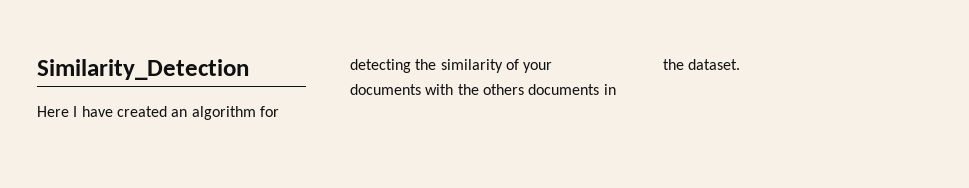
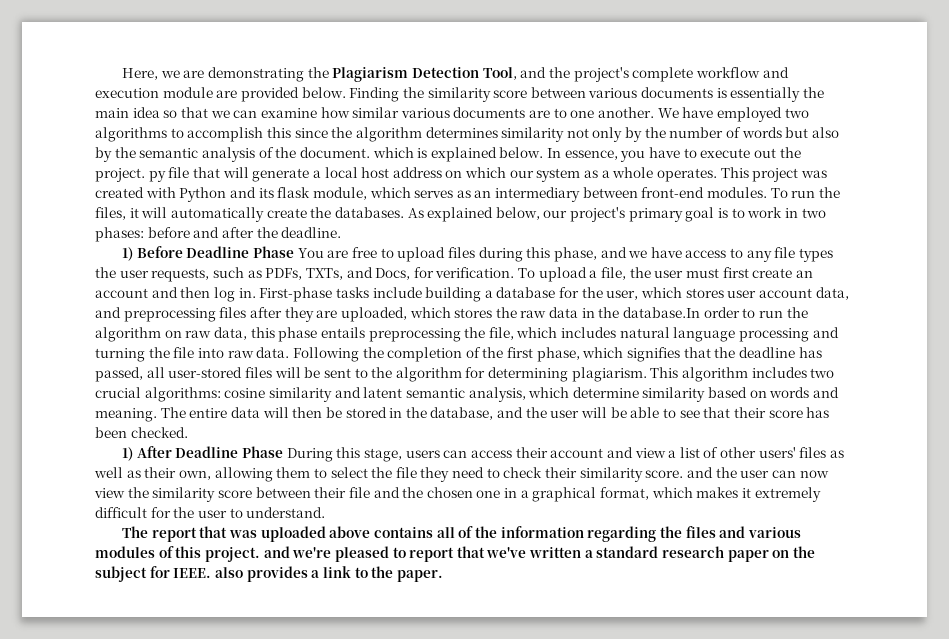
[37,59,249,80] [37,106,279,120] [350,59,553,73] [350,84,616,95] [663,59,741,70] Similarity_Detection // Here I have created an algorithm for detecting the similarity of your documents with the others documents in the dataset. -> [122,67,789,82] [95,87,825,102] [95,107,809,122] [95,127,839,142] [95,147,801,162] [95,167,827,182] [95,187,840,202] [95,207,826,222] [95,227,342,242] [122,246,834,262] [95,267,813,282] [95,287,849,302] [95,307,808,322] [95,327,839,342] [95,347,822,362] [95,367,835,382] [95,387,840,402] [95,407,830,422] [95,427,188,438] [122,446,845,462] [94,467,829,482] [94,487,821,502] [95,507,326,518] [122,526,801,542] [95,546,815,562] [95,566,443,582] Here, we are demonstrating the Plagiarism Detection Tool, and the project's complete workflow and execution module are provided below. Finding the similarity score between various documents is essentially the main idea so that we can examine how similar various documents are to one another. We have employed two algorithms to accomplish this since the algorithm determines similarity not only by the number of words but also by the semantic analysis of the document. which is explained below. In essence, you have to execute out the project. py file that will generate a local host address on which our system as a whole operates. This project was created with Python and its flask module, which serves as an intermediary between front-end modules. To run the files, it will automatically create the databases. As explained below, our project's primary goal is to work in two phases: before and after the deadline. // 1) Before Deadline Phase You are free to upload files during this phase, and we have access to any file types the user requests, such as PDFs, TXTs, and Docs, for verification. To upload a file, the user must first create an account and then log in. First-phase tasks include building a database for the user, which stores user account data, and preprocessing files after they are uploaded, which stores the raw data in the database.In order to run the algorithm on raw data, this phase entails preprocessing the file, which includes natural language processing and turning the file into raw data. Following the completion of the first phase, which signifies that the deadline has passed, all user-stored files will be sent to the algorithm for determining plagiarism. This algorithm includes two crucial algorithms: cosine similarity and latent semantic analysis, which determine similarity based on words and meaning. The entire data will then be stored in the database, and the user will be able to see that their score has been checked. // 1) After Deadline Phase During this stage, users can access their account and view a list of other users' files as well as their own, allowing them to select the file they need to check their similarity score. and the user can now view the similarity score between their file and the chosen one in a graphical format, which makes it extremely difficult for the user to understand. // The report that was uploaded above contains all of the information regarding the files and various modules of this project. and we're pleased to report that we've written a standard research paper on the subject for IEEE. also provides a link to the paper.

